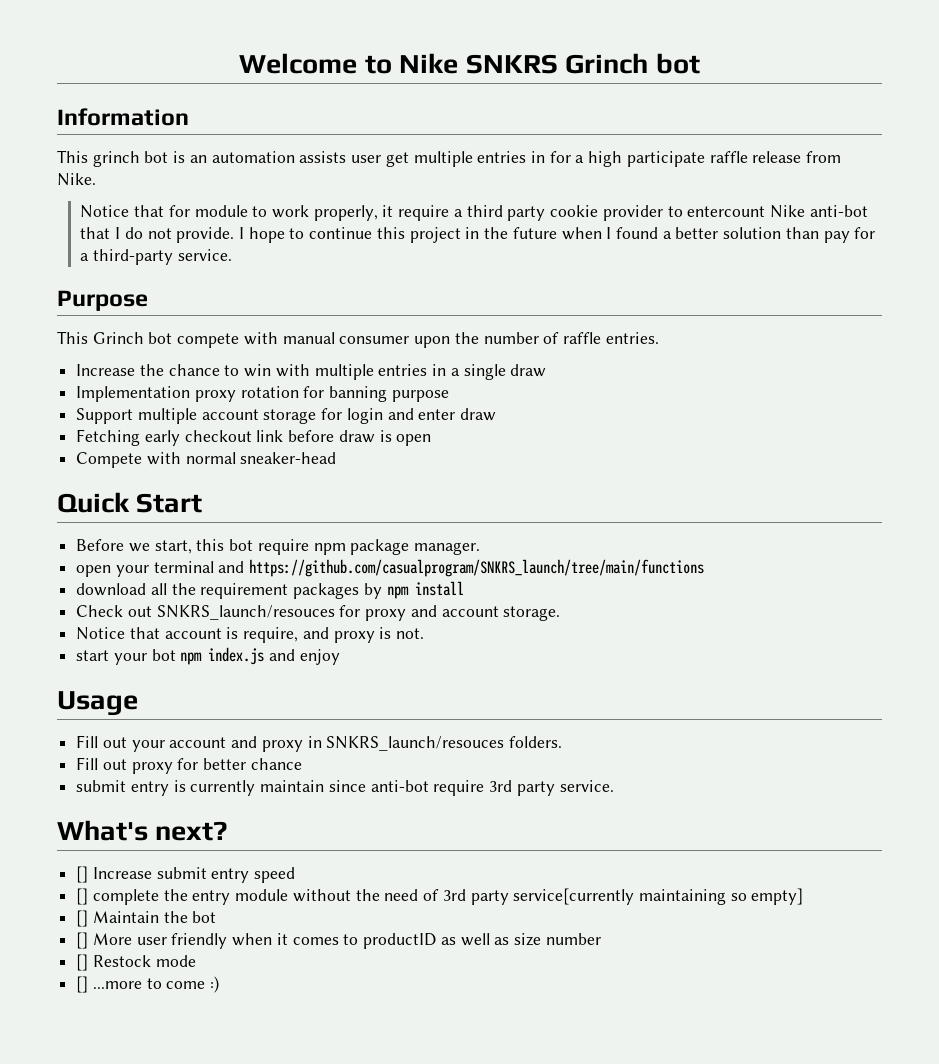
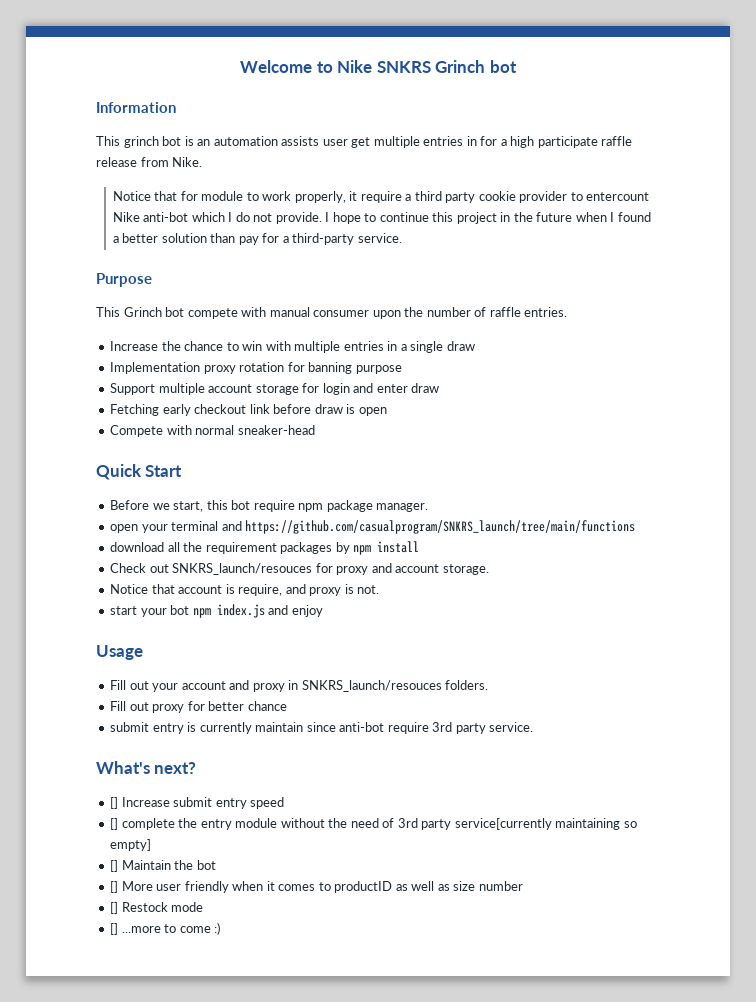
[80,227,111,239] that -> [191,212,225,222] which

